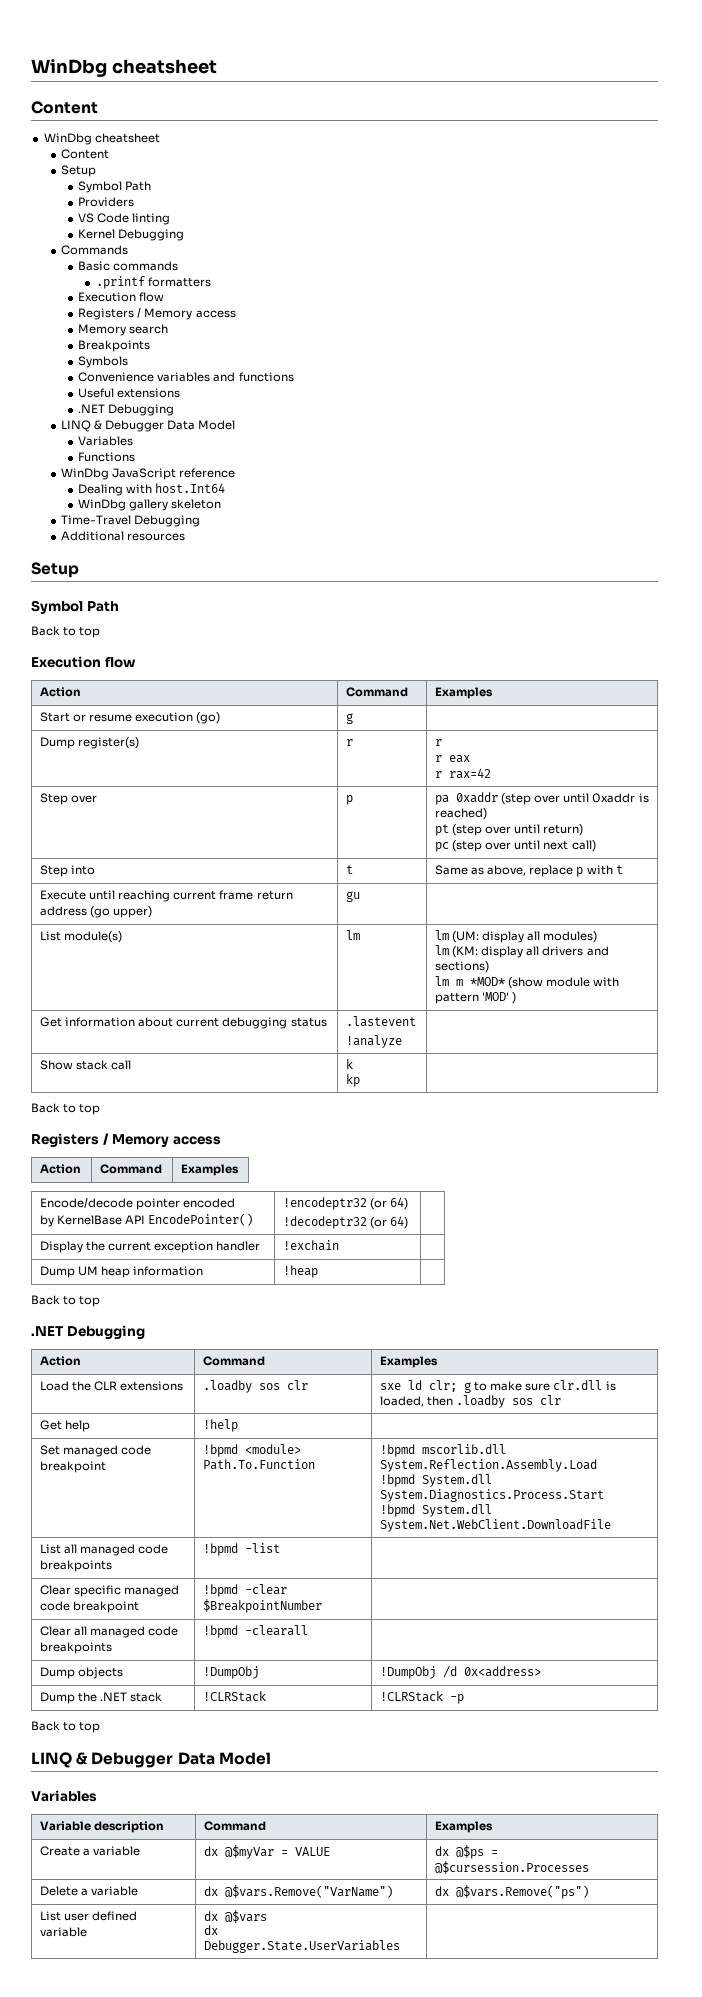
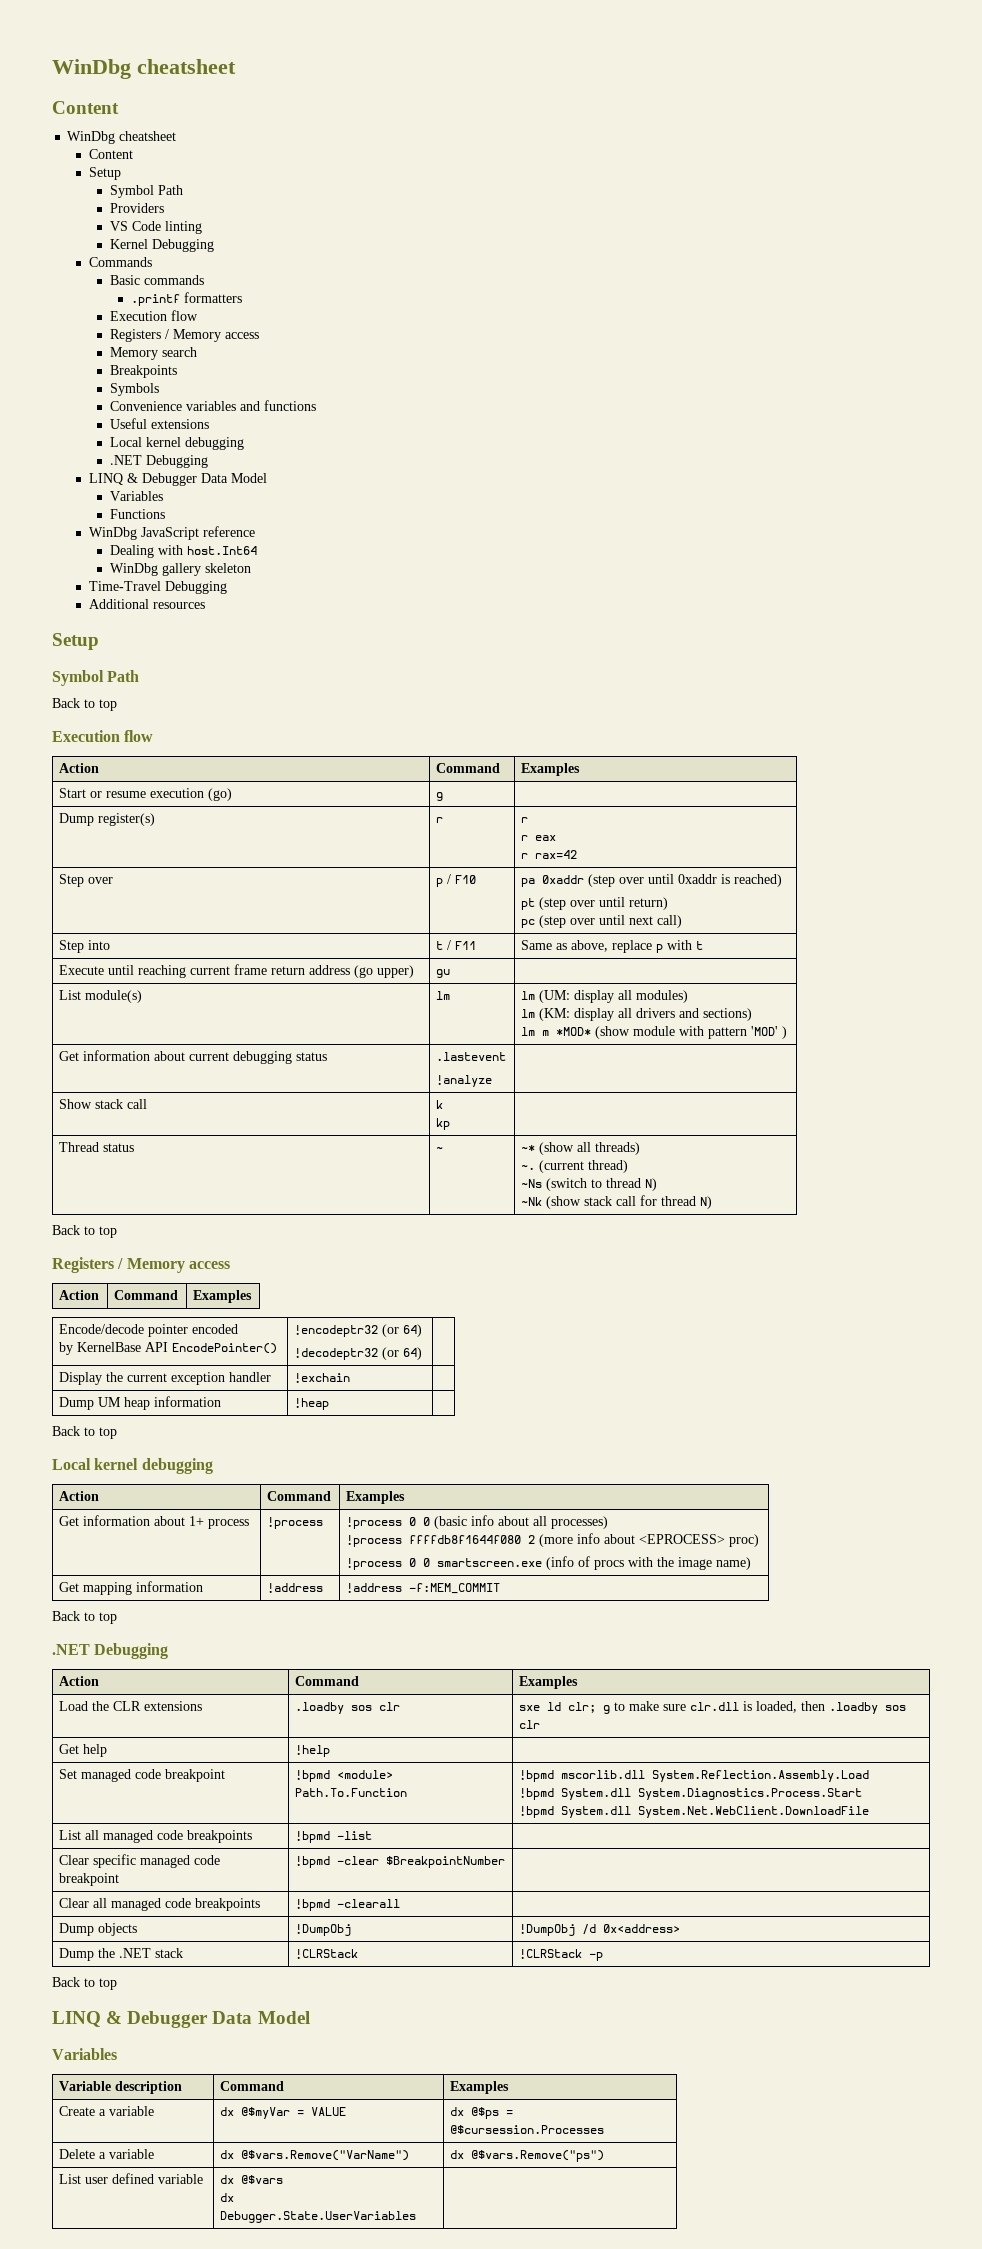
(181, 393) none -> [109,437,244,450] // Local kernel debugging
(354, 800) none -> [447,874,477,884] / F10
(354, 869) none -> [447,940,477,950] / F11
(361, 1080) none -> [59,1142,135,1152] [436,1147,444,1152] [521,1142,641,1155] [521,1160,629,1173] [521,1178,658,1191] [521,1195,713,1209] // Thread status | ~ | ~* (show all threads) // ~. (current thread) // ~Ns (switch to thread N) // ~Nk (show stack call for thread N)
(101, 1301) none -> [52,1458,213,1474] [59,1491,100,1501] [267,1491,332,1501] [346,1491,406,1504] [59,1515,250,1529] [267,1517,324,1529] [346,1515,609,1529] [346,1533,760,1547] [346,1556,752,1570] [59,1581,204,1595] [267,1583,324,1593] [346,1583,501,1594] [52,1611,117,1624] // Local kernel debugging // Action | Command | Examples // Get information about 1+ process | !process | !process 0 0 (basic info about all processes) // !process ffffdb8f1644f080 2 (more info about <EPROCESS> proc) // !process 0 0 smartscreen.exe (info of procs with the image name) // Get mapping information | !address | !address -f:MEM_COMMIT // Back to top

